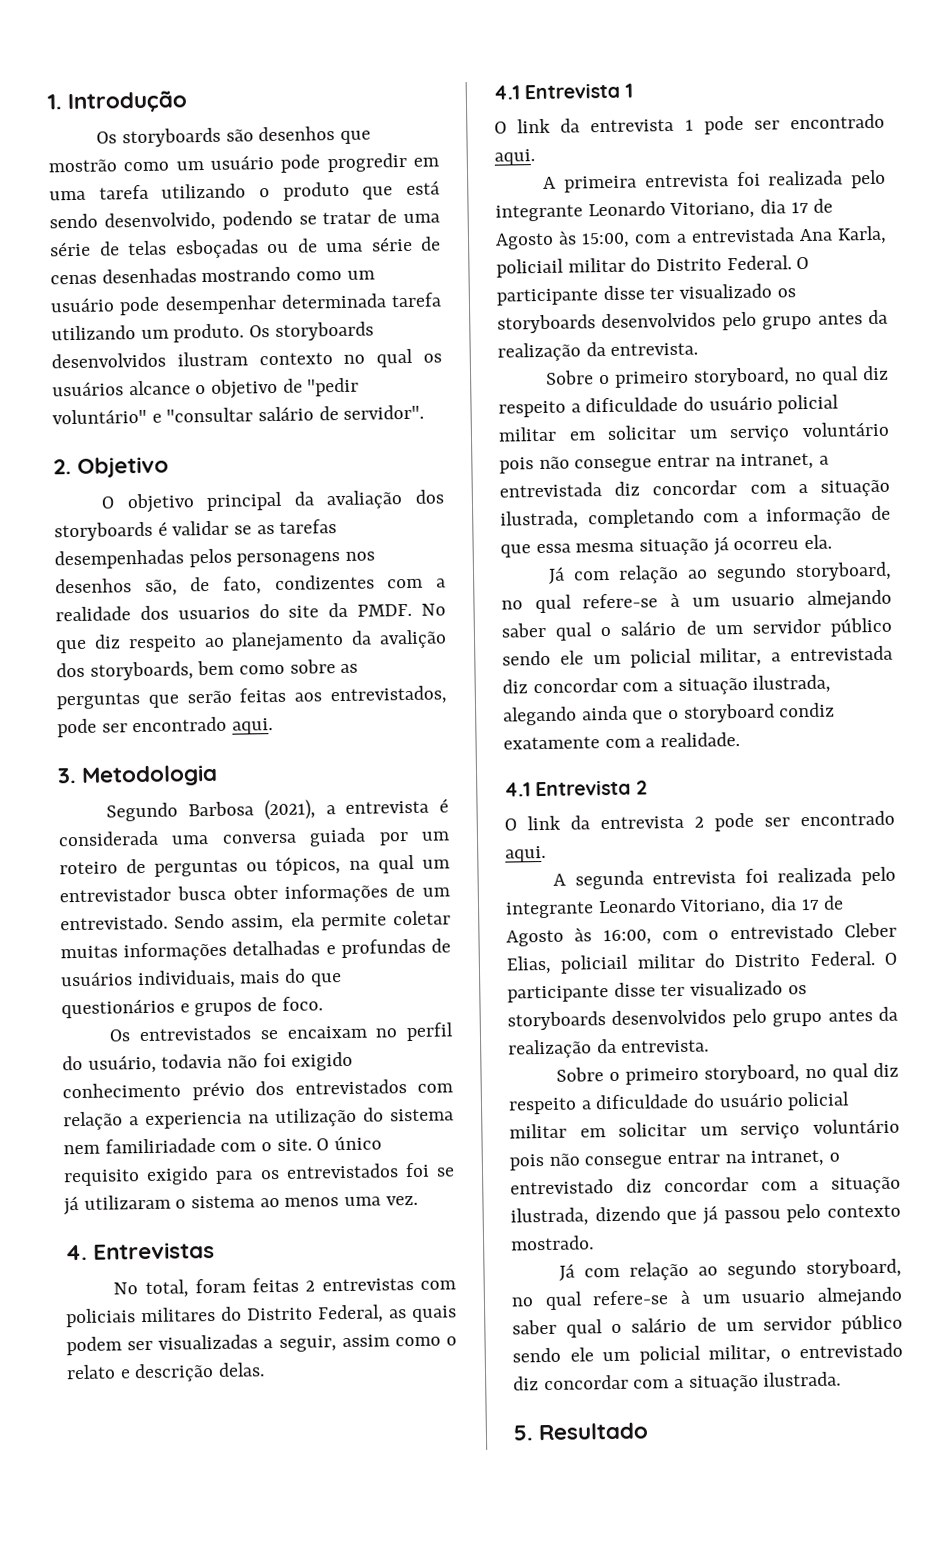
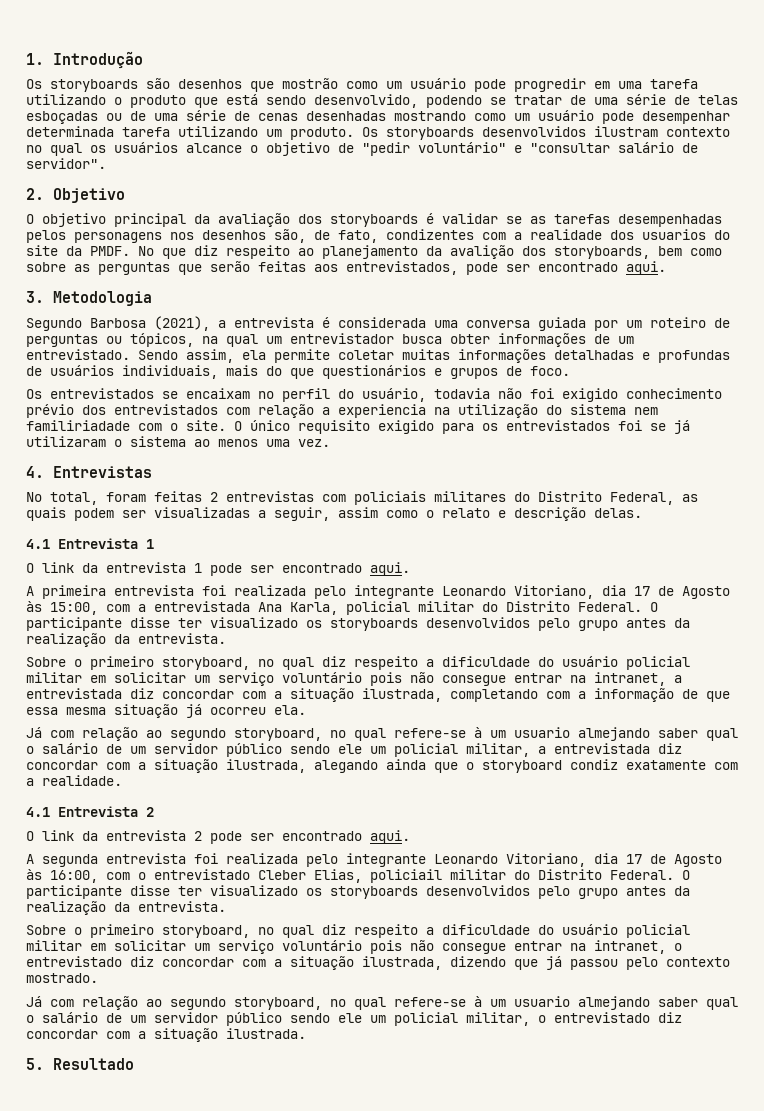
[496,258,564,278] policiail -> [346,601,410,615] policial

